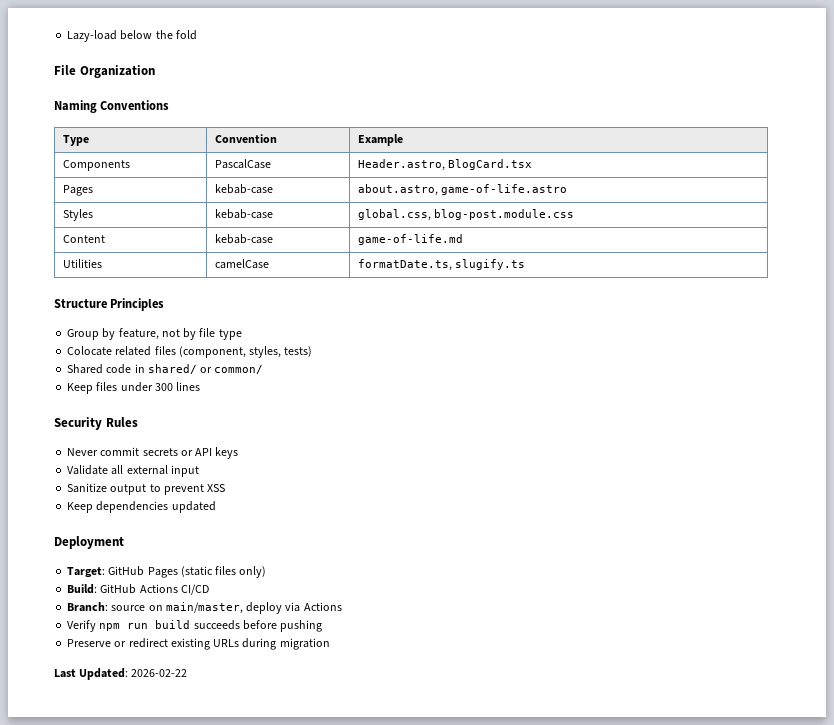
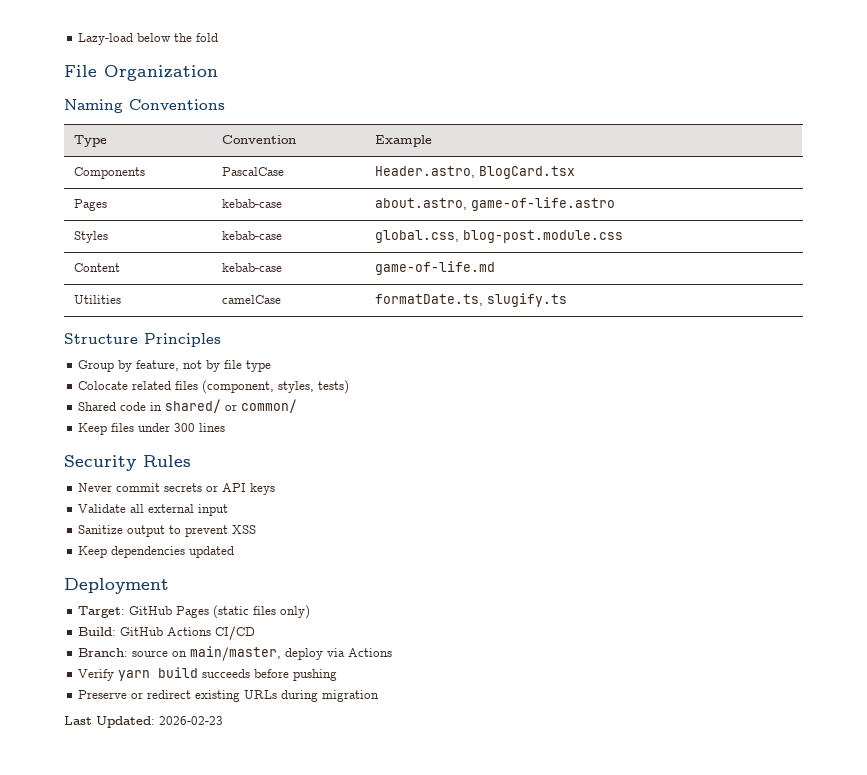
[99,623,149,631] npm run -> [118,670,151,681] yarn
[131,669,188,677] 2026-02-22 -> [159,716,223,725] 2026-02-23

